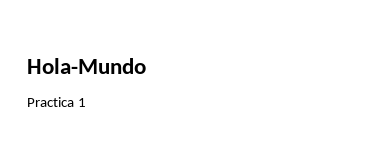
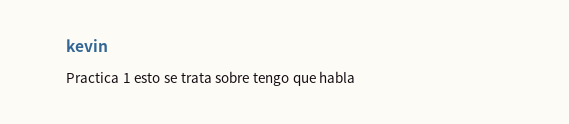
[27,58,146,74] Hola-Mundo -> [66,39,108,52] kevin
(86, 102) none -> [134,71,356,86] esto se trata sobre tengo que habla

